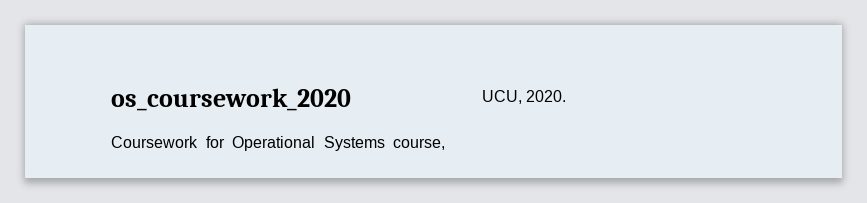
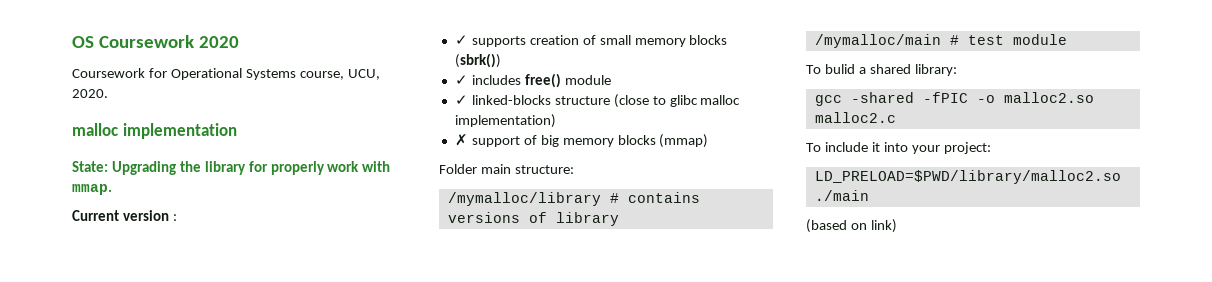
[111,88,351,111] os_coursework_2020 -> [72,35,239,48] OS Coursework 2020
(567, 96) none -> [72,123,237,139] [72,161,391,175] [72,184,112,195] [72,210,177,221] [454,35,728,47] [454,53,501,68] [454,73,611,88] [454,94,741,108] [454,114,556,128] [454,134,709,148] [439,164,574,174] [447,192,700,206] [447,212,619,226] [814,34,1067,48] [806,64,957,76] [814,92,1094,106] [814,112,896,123] [806,142,991,154] [814,170,1121,184] [814,190,869,201] [806,219,897,233] // malloc implementation // State: Upgrading the library for properly work with mmap. // Current version : // ✓ supports creation of small memory blocks (sbrk()) // ✓ includes free() module // ✓ linked-blocks structure (close to glibc malloc implementation) // ✗ support of big memory blocks (mmap) // Folder main structure: // /mymalloc/library # contains versions of library // /mymalloc/main # test module // To bulid a shared library: // gcc -shared -fPIC -o malloc2.so malloc2.c // To include it into your project: // LD_PRELOAD=$PWD/library/malloc2.so ./main // (based on link)

